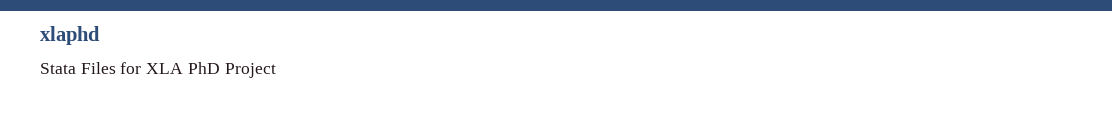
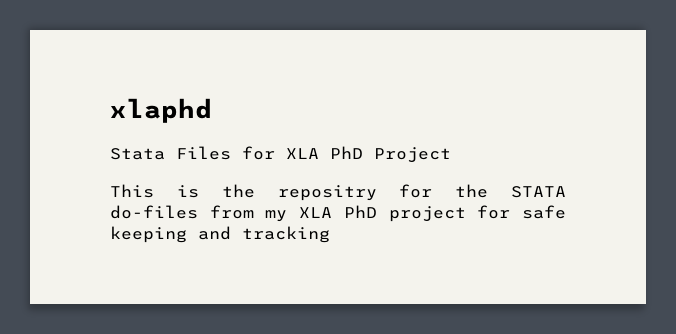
(276, 70) none -> [110,184,566,201] [110,205,566,222] [110,226,330,243] // This is the repositry for the STATA do-files from my XLA PhD project for safe keeping and tracking

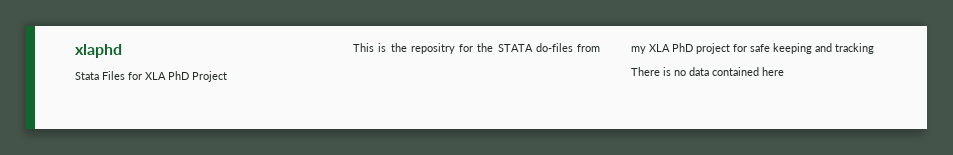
(330, 234) none -> [631,67,784,76] // There is no data contained here

